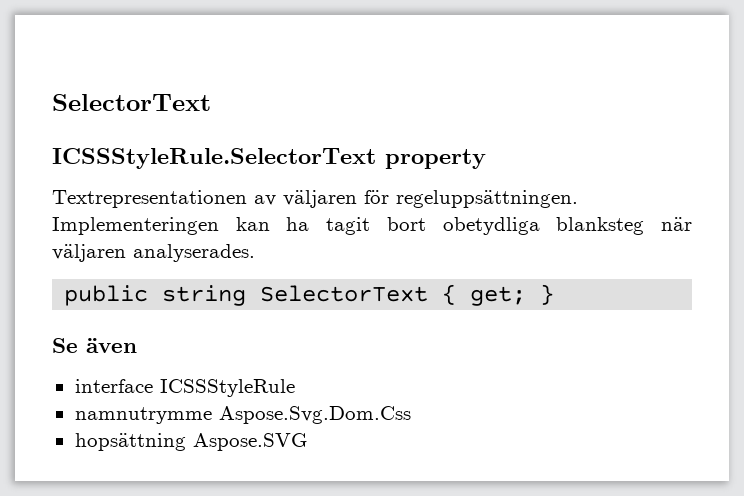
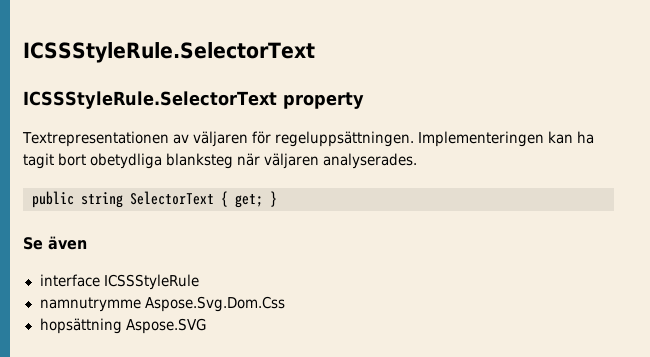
[52,94,211,111] SelectorText -> [23,42,315,63] ICSSStyleRule.SelectorText

